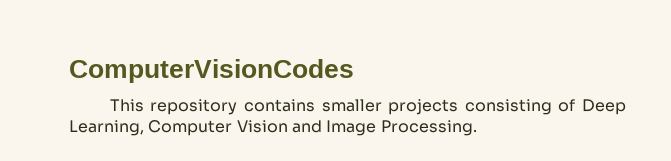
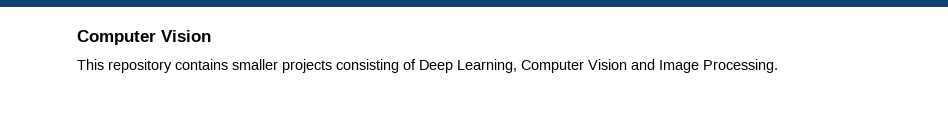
[69,59,354,83] ComputerVisionCodes -> [77,30,211,45] Computer Vision

